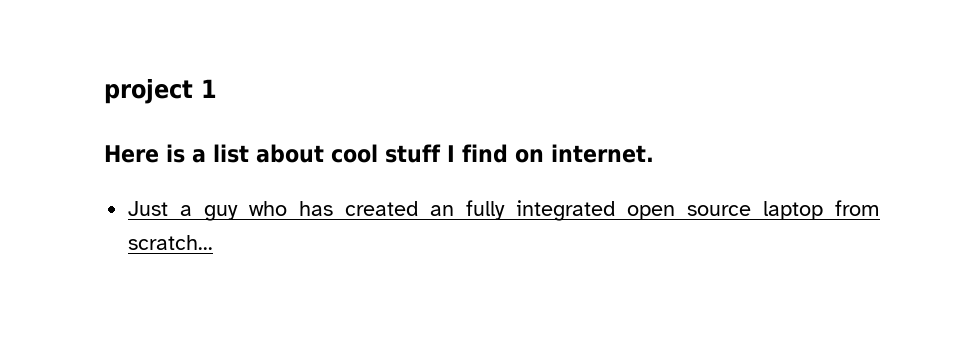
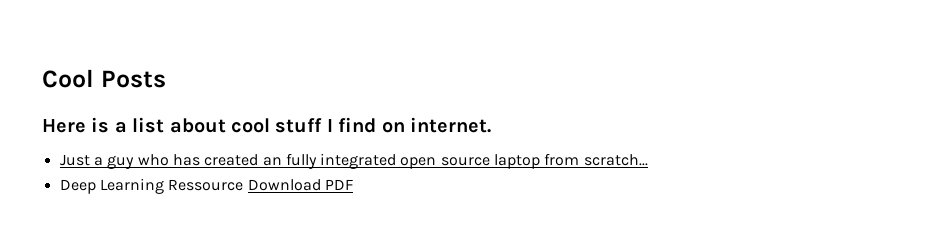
[104,79,217,104] project 1 -> [42,69,166,88] Cool Posts
(214, 242) none -> [59,178,353,194] // Deep Learning Ressource Download PDF

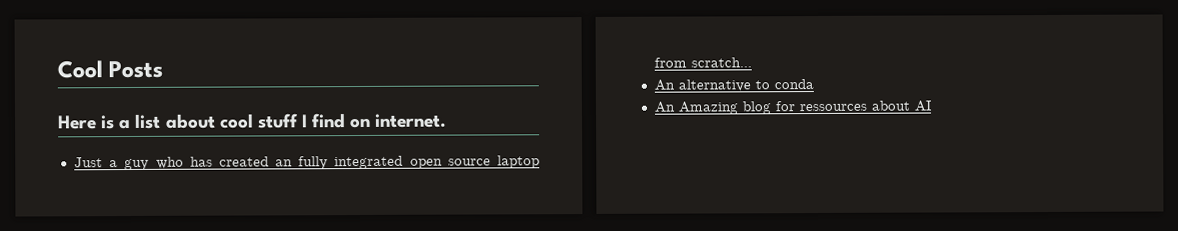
[59,178,353,194] Deep Learning Ressource Download PDF -> [653,79,814,92] [653,100,931,115] An alternative to conda // An Amazing blog for ressources about AI

